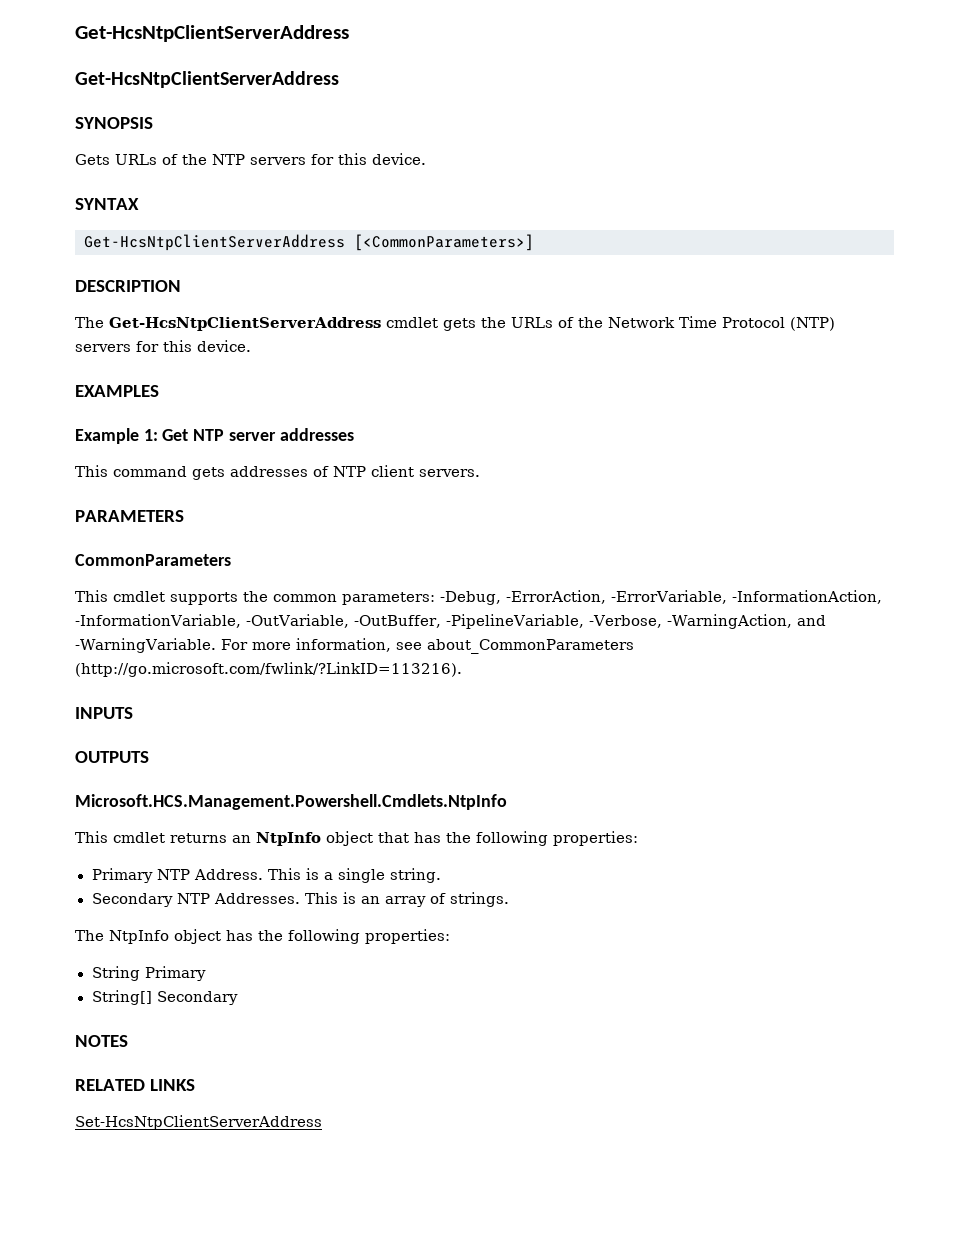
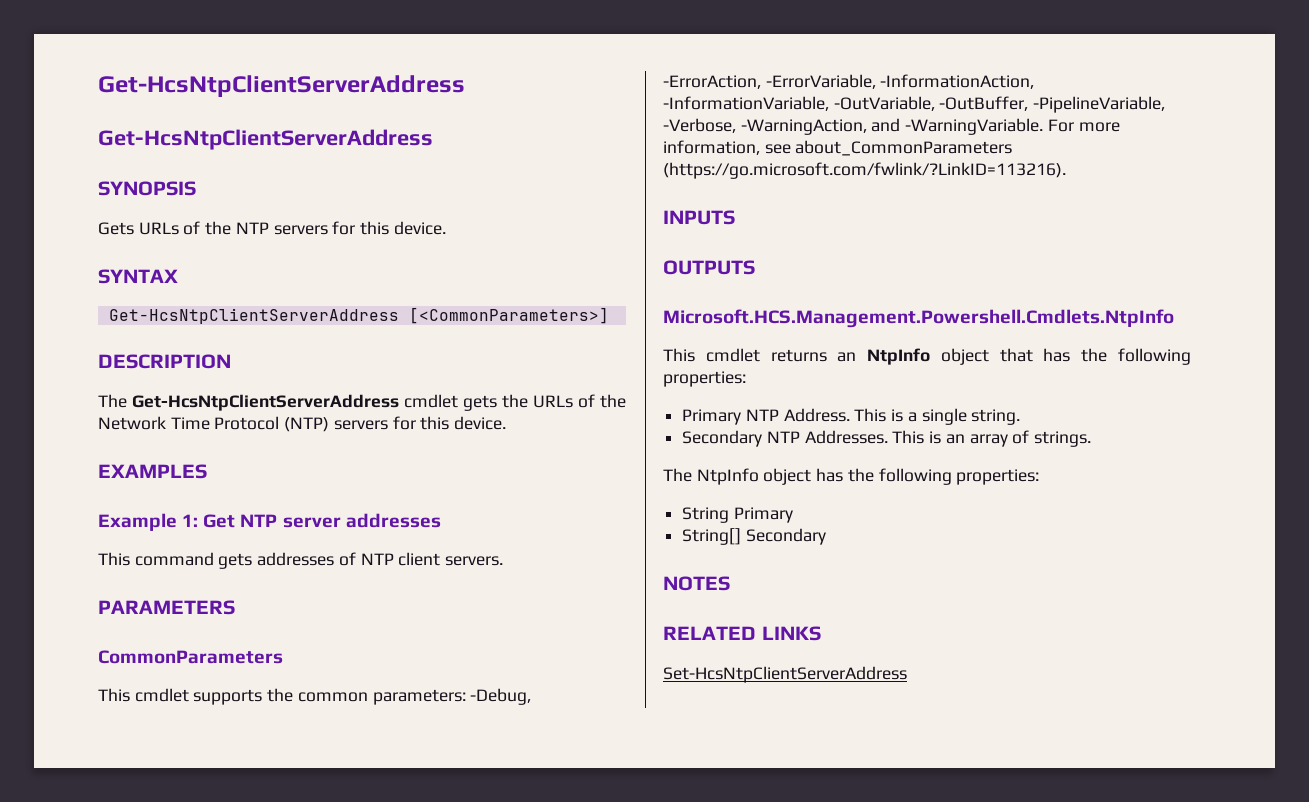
[75,662,462,677] (http://go.microsoft.com/fwlink/?LinkID=113216). -> [663,162,1066,179] (https://go.microsoft.com/fwlink/?LinkID=113216).

